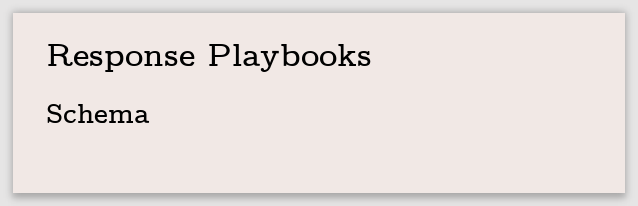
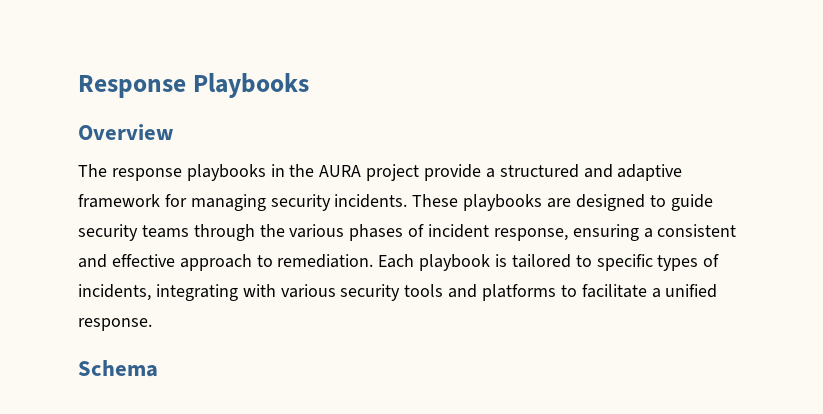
(372, 58) none -> [78,124,173,140] [78,164,683,181] [78,194,713,211] [78,224,737,241] [78,254,720,271] [78,284,718,301] [78,318,152,331] // Overview // The response playbooks in the AURA project provide a structured and adaptive framework for managing security incidents. These playbooks are designed to guide security teams through the various phases of incident response, ensuring a consistent and effective approach to remediation. Each playbook is tailored to specific types of incidents, integrating with various security tools and platforms to facilitate a unified response.

